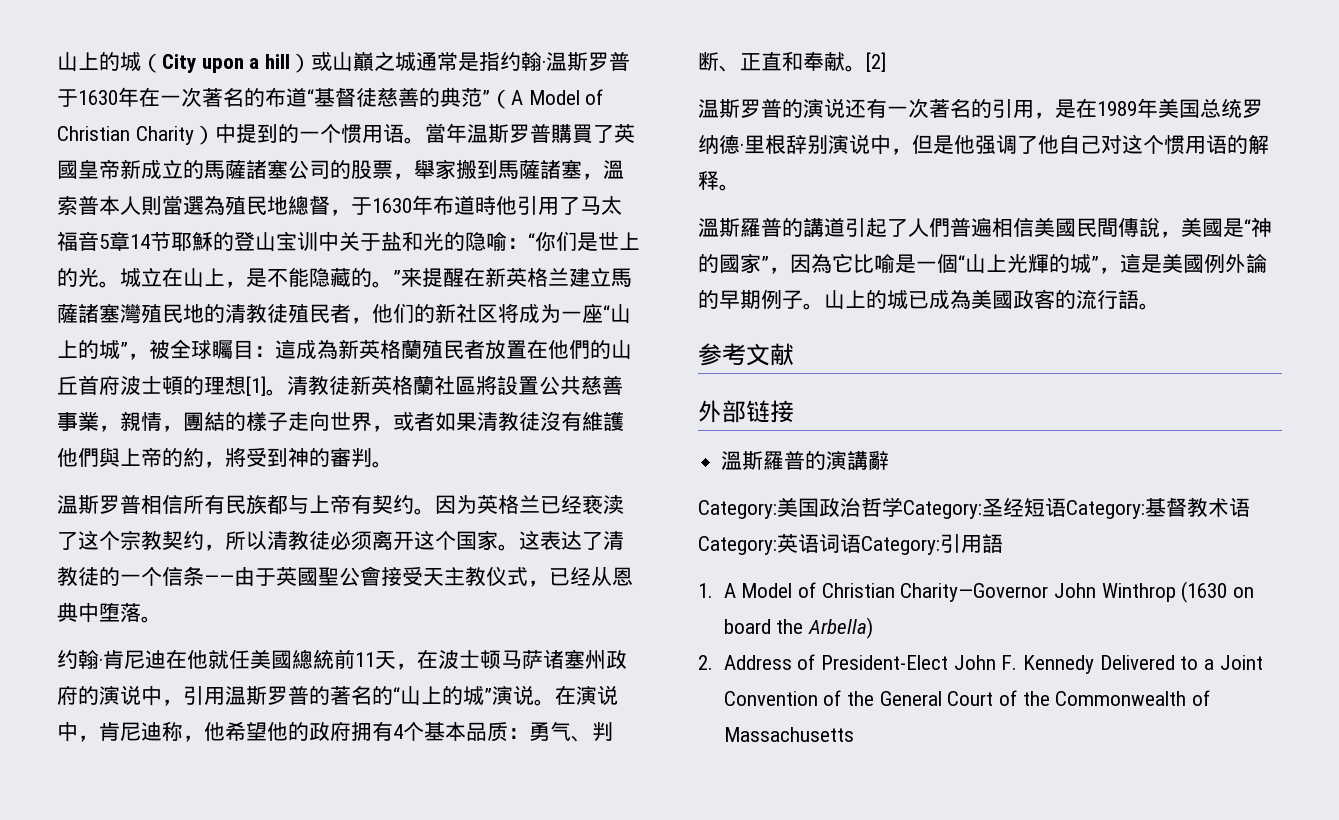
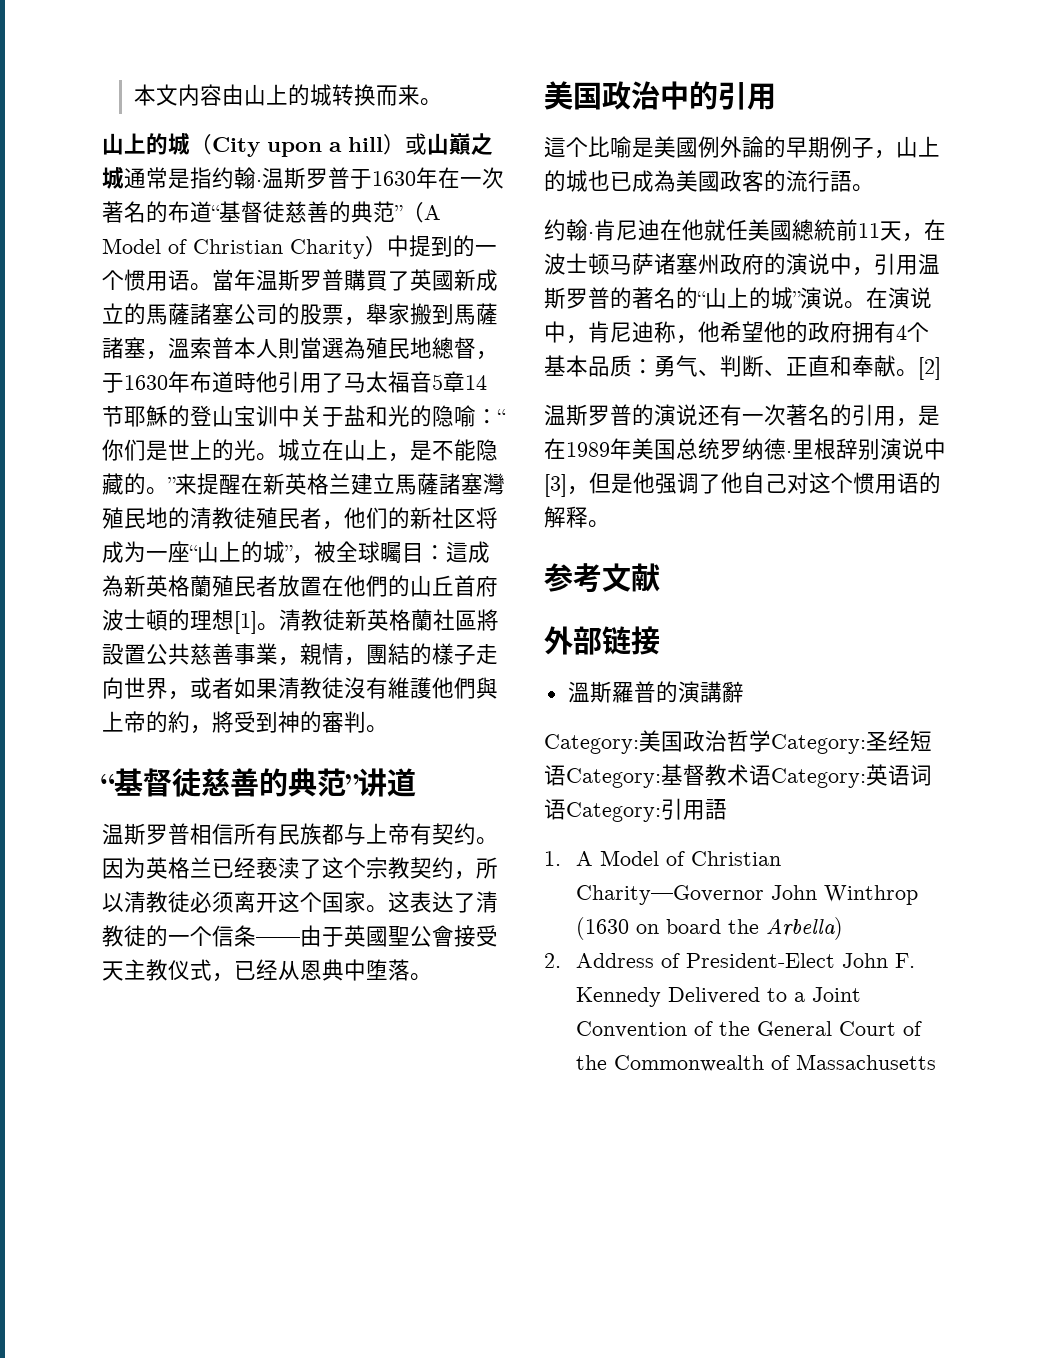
(57, 62) none -> [133,84,442,106] 本文内容由山上的城转换而来。 //
[78,159,120,179] 皇帝 -> (454, 280) none
(393, 464) none -> [101,768,416,797] // “基督徒慈善的典范”讲道
(162, 619) none -> [544,81,776,110] [544,136,940,159] [544,170,874,192] // 美国政治中的引用 // 這个比喻是美國例外論的早期例子，山上的城也已成為美國政客的流行語。
(891, 144) none -> [544,474,567,497] [3]
[698,217,1272,238] [698,253,1267,274] [698,289,1160,310] // 溫斯羅普的講道引起了人們普遍相信美國民間傳說，美國是“神的國家”，因為它比喻是一個“山上光輝的城”，這是美國例外論的早期例子。山上的城已成為美國政客的流行語。 -> (610, 524) none

